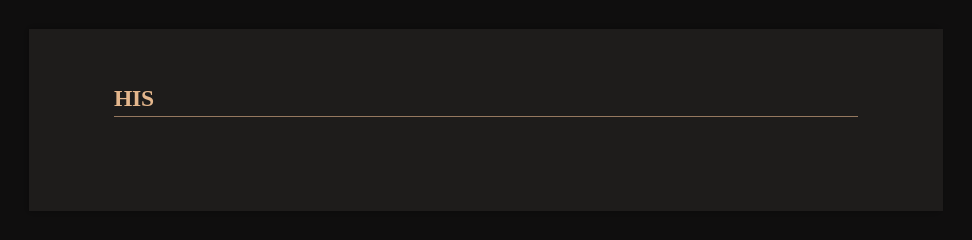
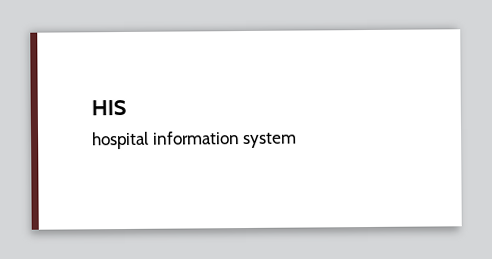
(154, 98) none -> [92,131,298,150] // hospital information system

